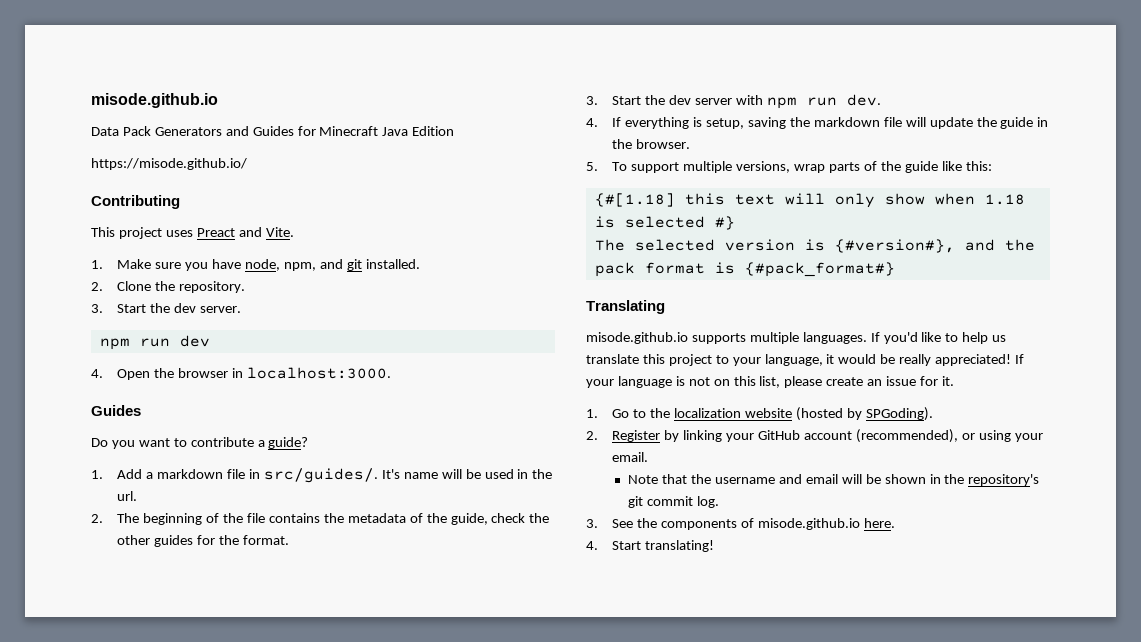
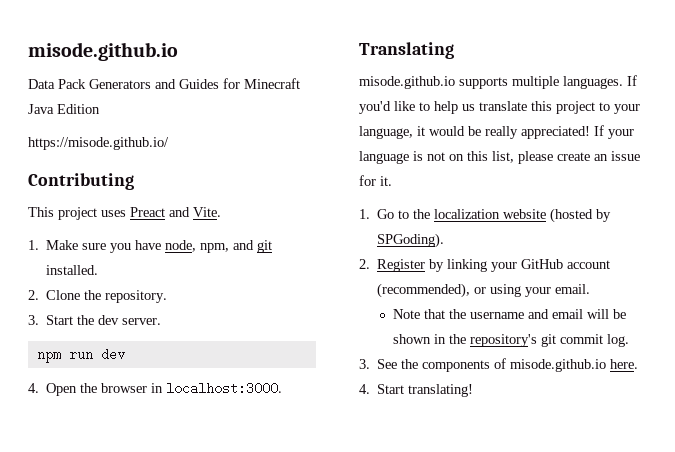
[91,405,141,416] [91,437,309,449] [91,468,553,483] [117,491,138,501] [91,513,550,525] [117,535,290,547] [586,94,881,109] [586,117,1049,129] [612,139,691,149] [586,161,992,173] [594,193,1025,208] [594,216,735,230] [594,239,1035,253] [594,262,895,277] // Guides // Do you want to contribute a guide? // 1. Add a markdown file in src/guides/. It's name will be used in the url. // 2. The beginning of the file contains the metadata of the guide, check the other guides for the format. // 3. Start the dev server with npm run dev. // 4. If everything is setup, saving the markdown file will update the guide in the browser. // 5. To support multiple versions, wrap parts of the guide like this: // {#[1.18] this text will only show when 1.18 is selected #} // The selected version is {#version#}, and the pack format is {#pack_format#} -> (283, 388) none

